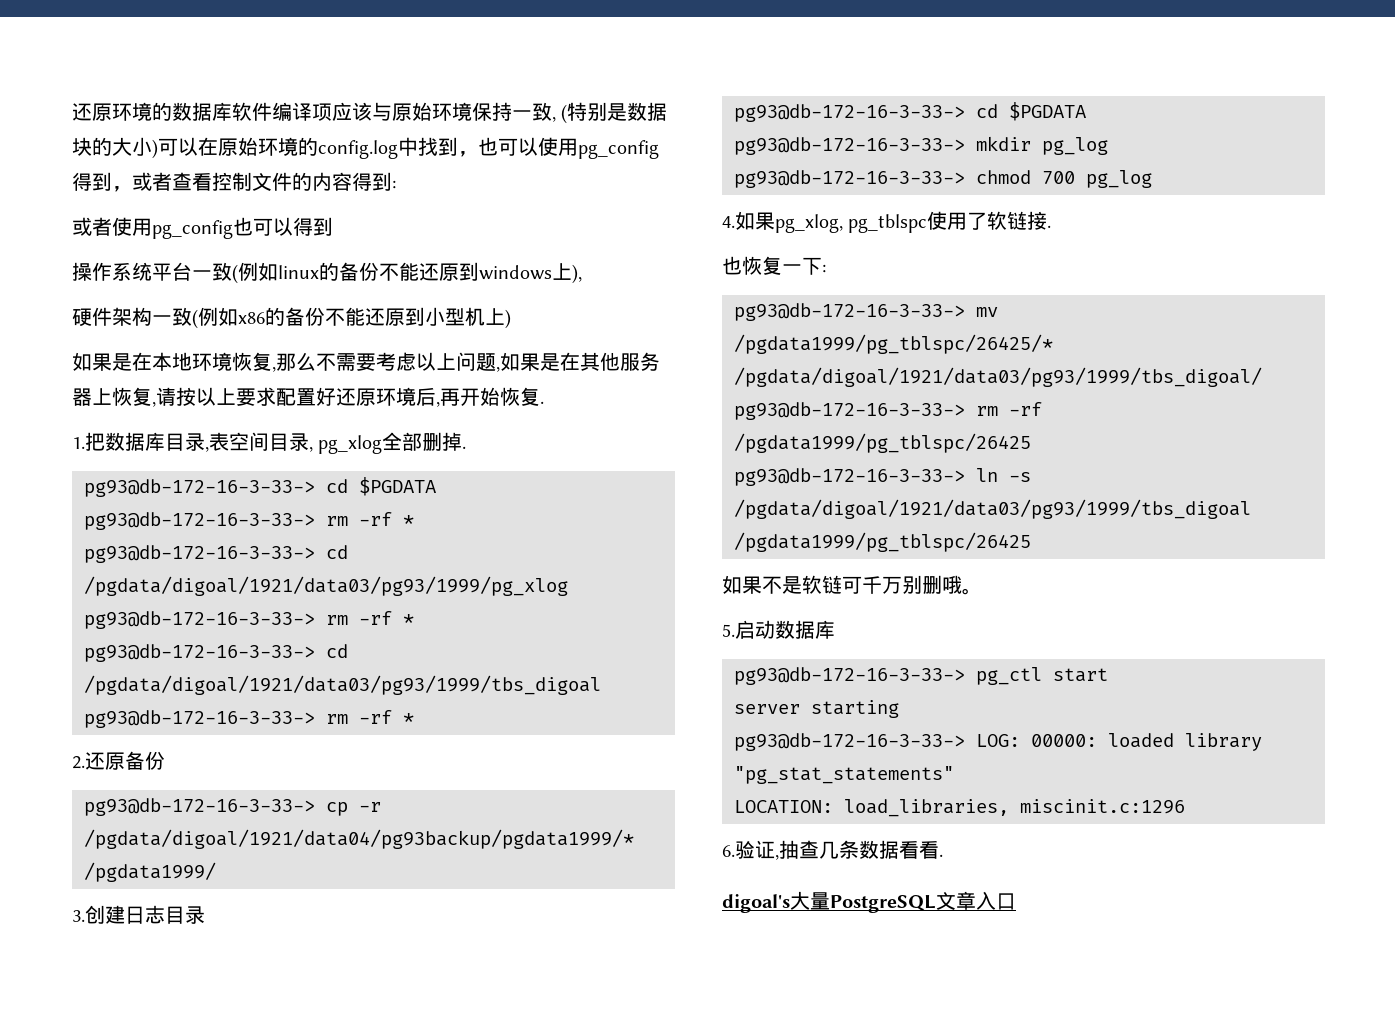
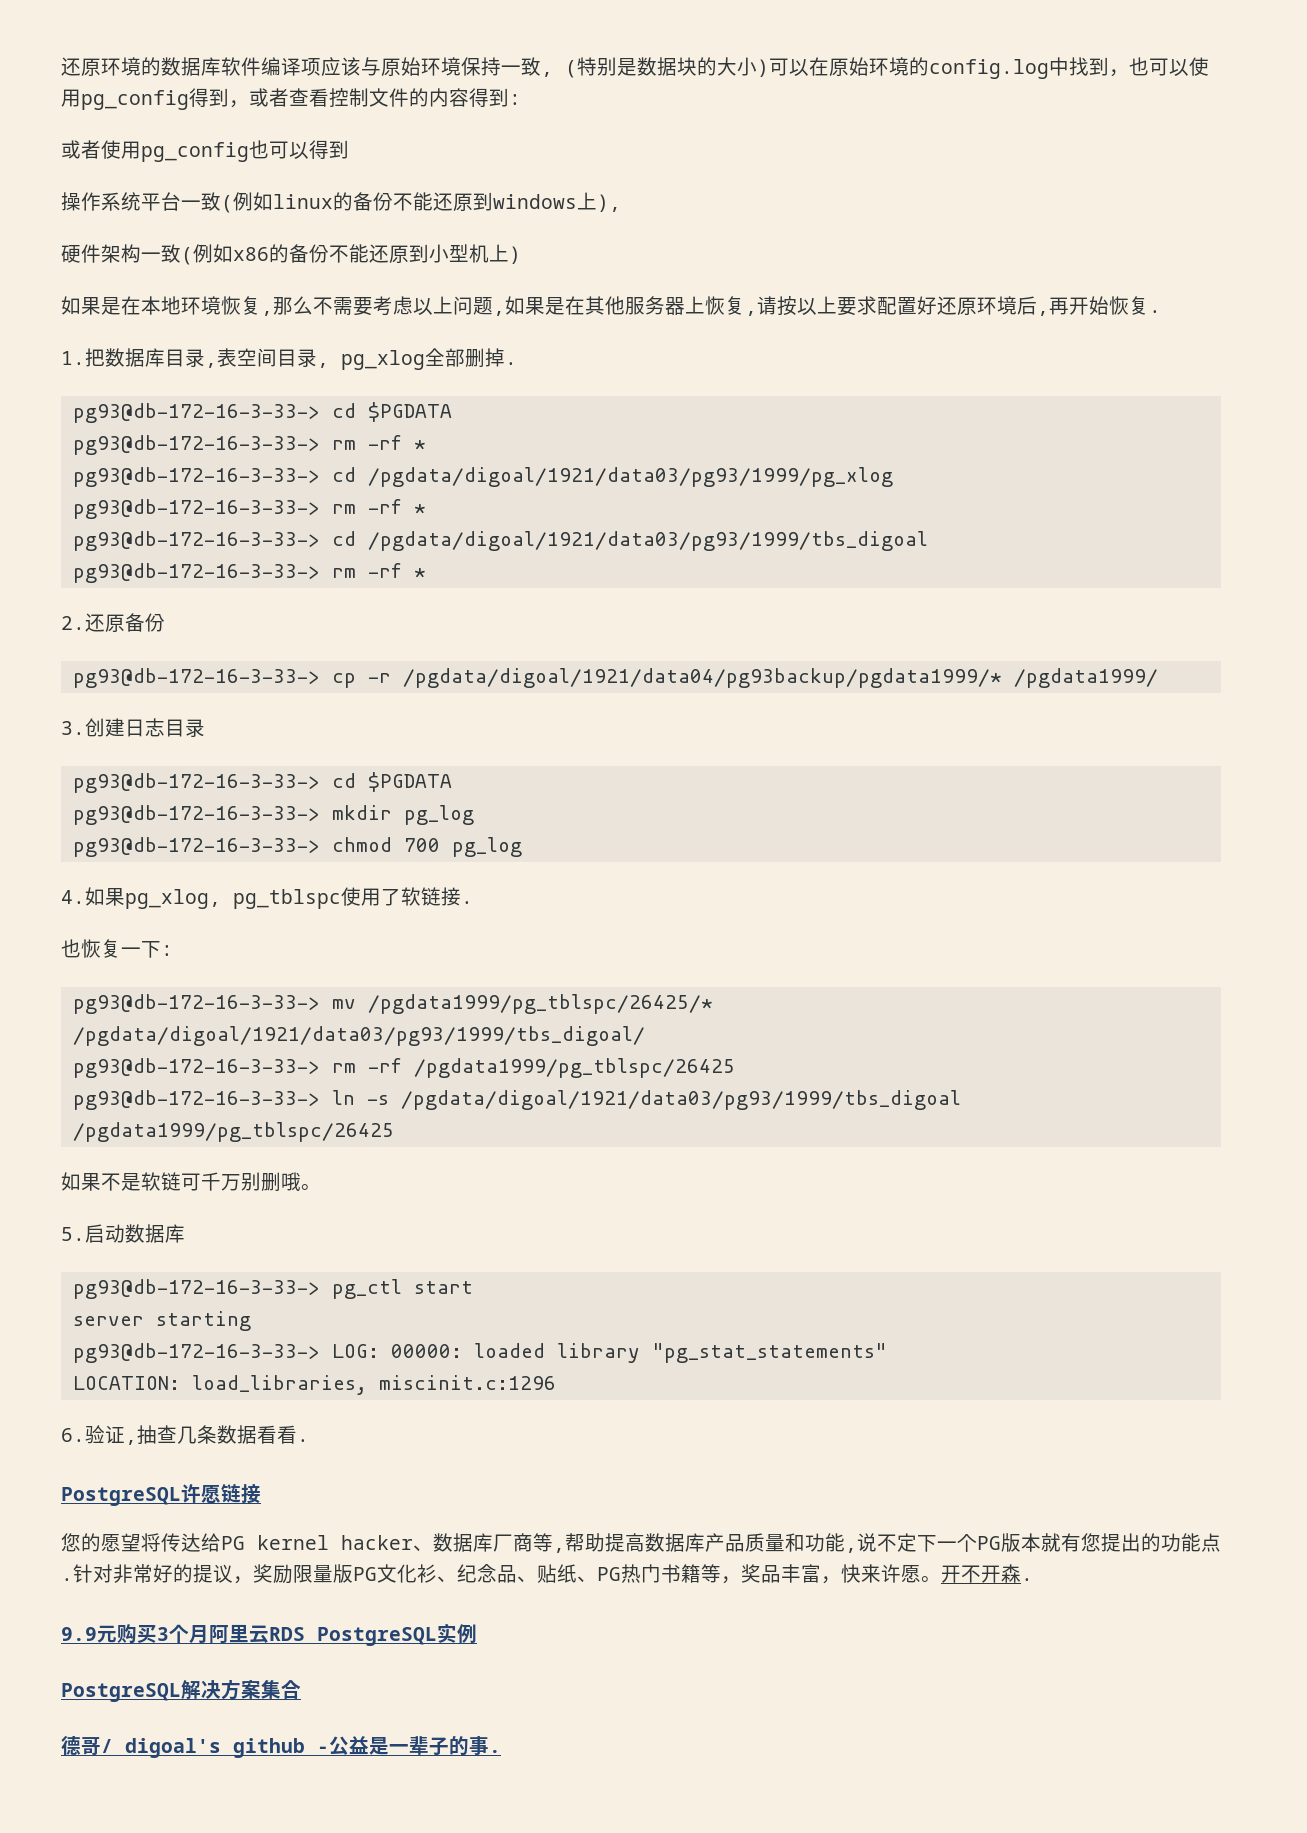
[722,891,1016,913] digoal's大量PostgreSQL文章入口 -> [61,1484,261,1506] [61,1533,1221,1553] [61,1564,1033,1584] [61,1623,477,1646] [61,1679,301,1702] [61,1735,501,1758] PostgreSQL许愿链接 // 您的愿望将传达给PG kernel hacker、数据库厂商等,帮助提高数据库产品质量和功能,说不定下一个PG版本就有您提出的功能点.针对非常好的提议，奖励限量版PG文化衫、纪念品、贴纸、PG热门书籍等，奖品丰富，快来许愿。开不开森. // 9.9元购买3个月阿里云RDS PostgreSQL实例 // PostgreSQL解决方案集合 // 德哥/ digoal's github -公益是一辈子的事.

